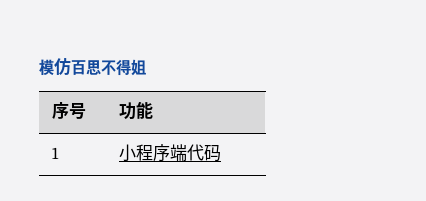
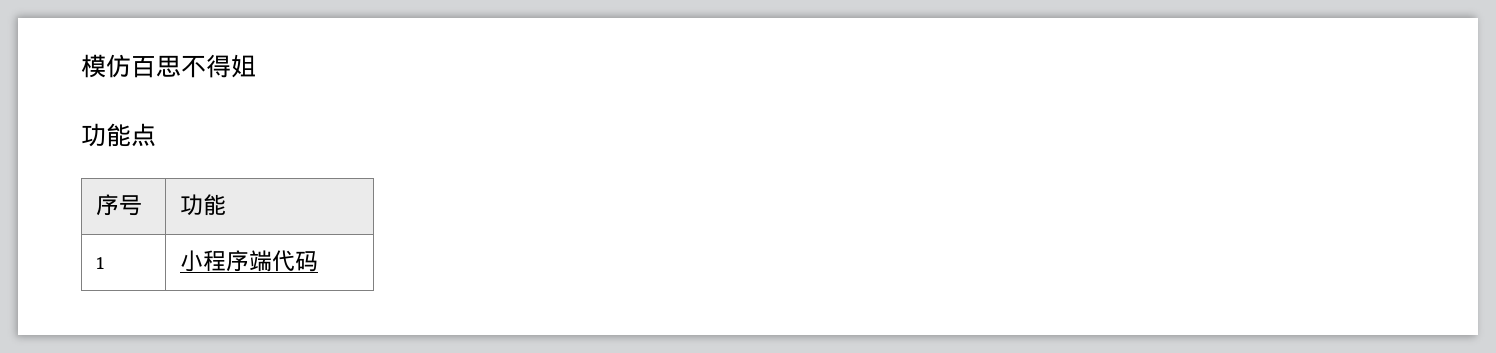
(146, 67) none -> [81,123,156,147] // 功能点

